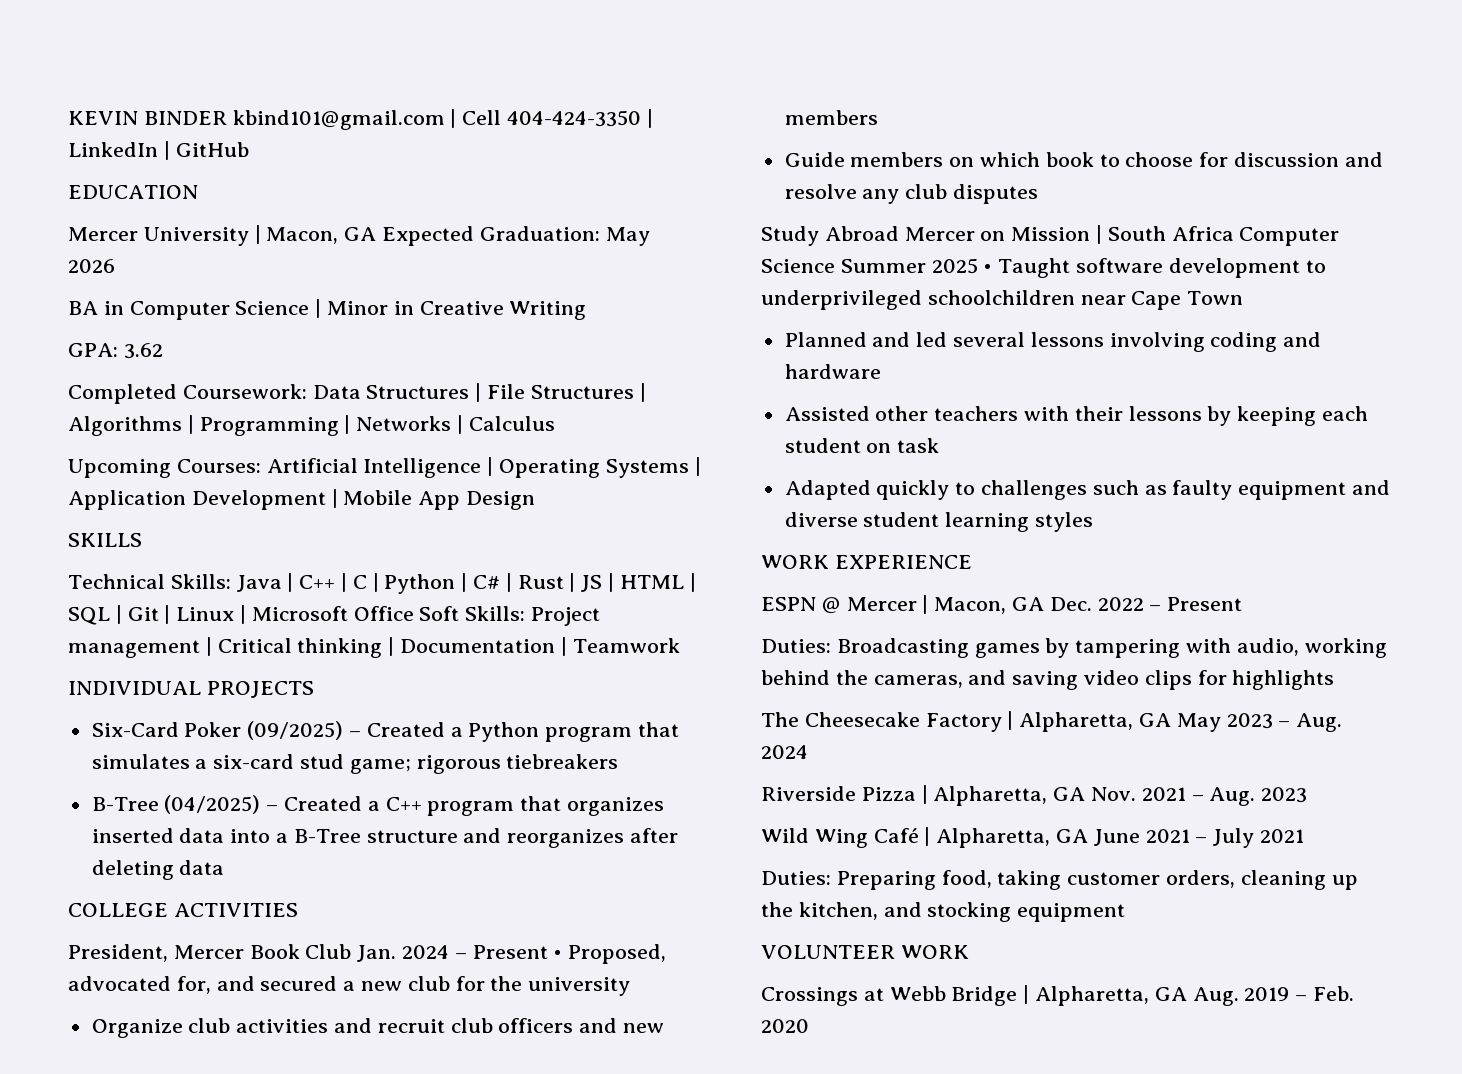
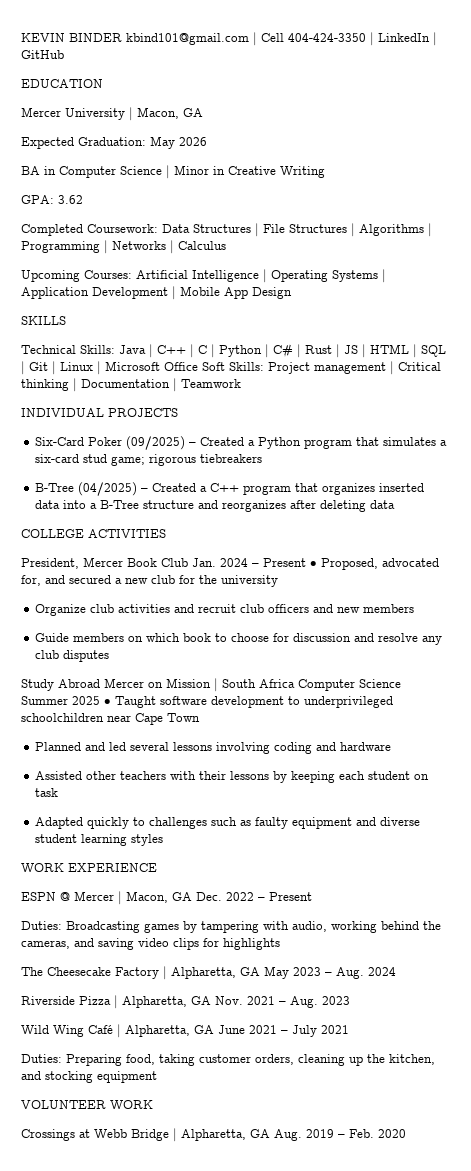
(377, 234) none -> (203, 112) //

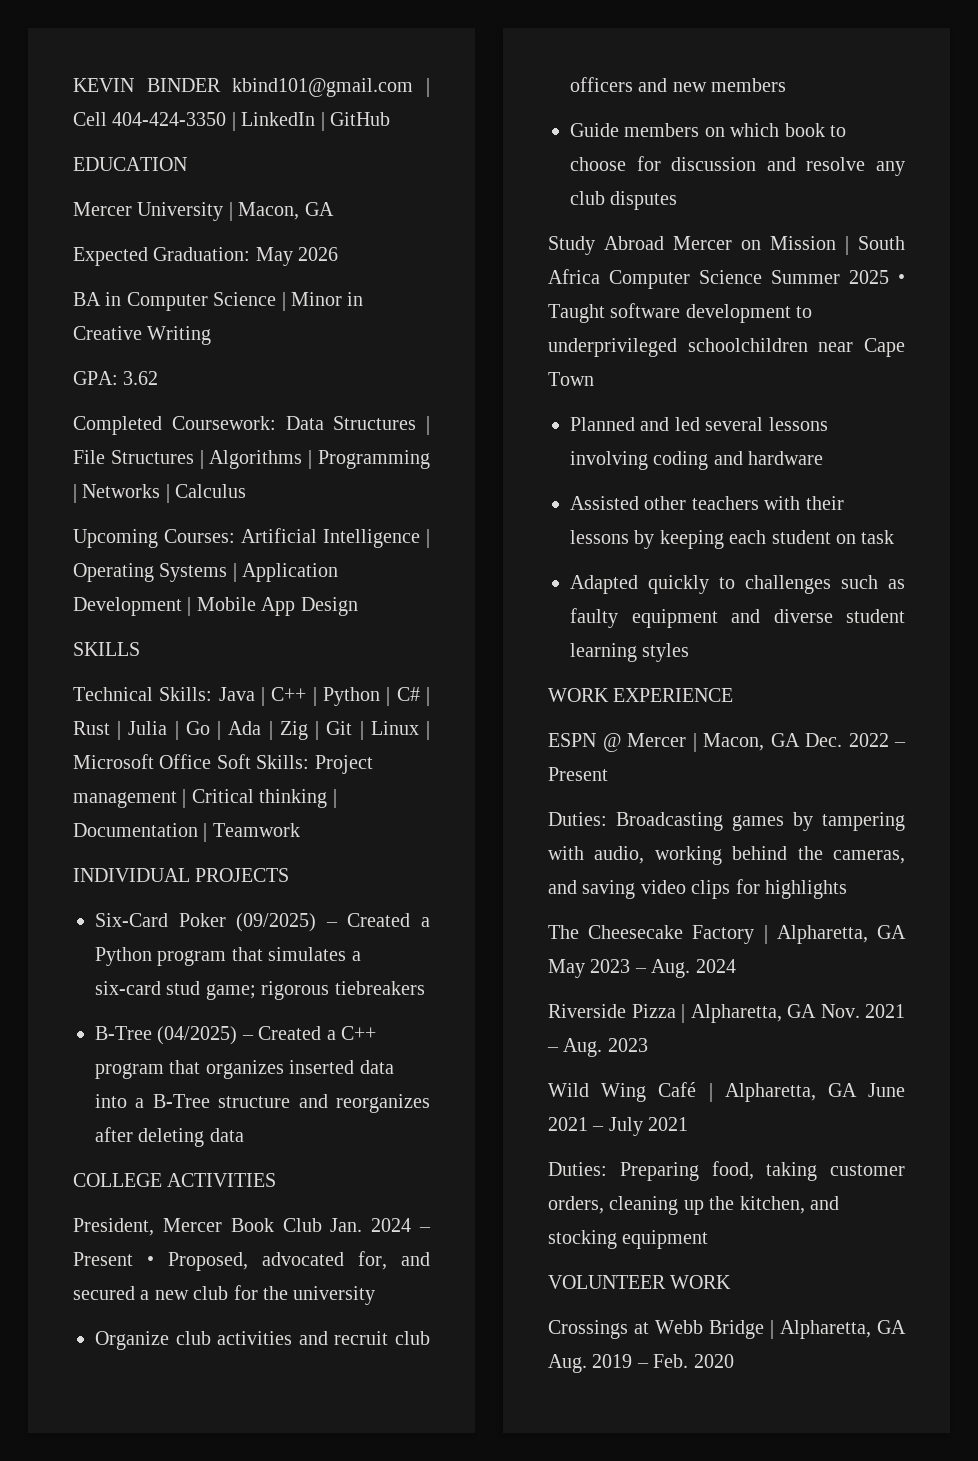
[198,344,215,358] C | -> (317, 696) none
[344,344,446,358] JS | HTML | SQL -> [128,721,308,740] Julia | Go | Ada | Zig

